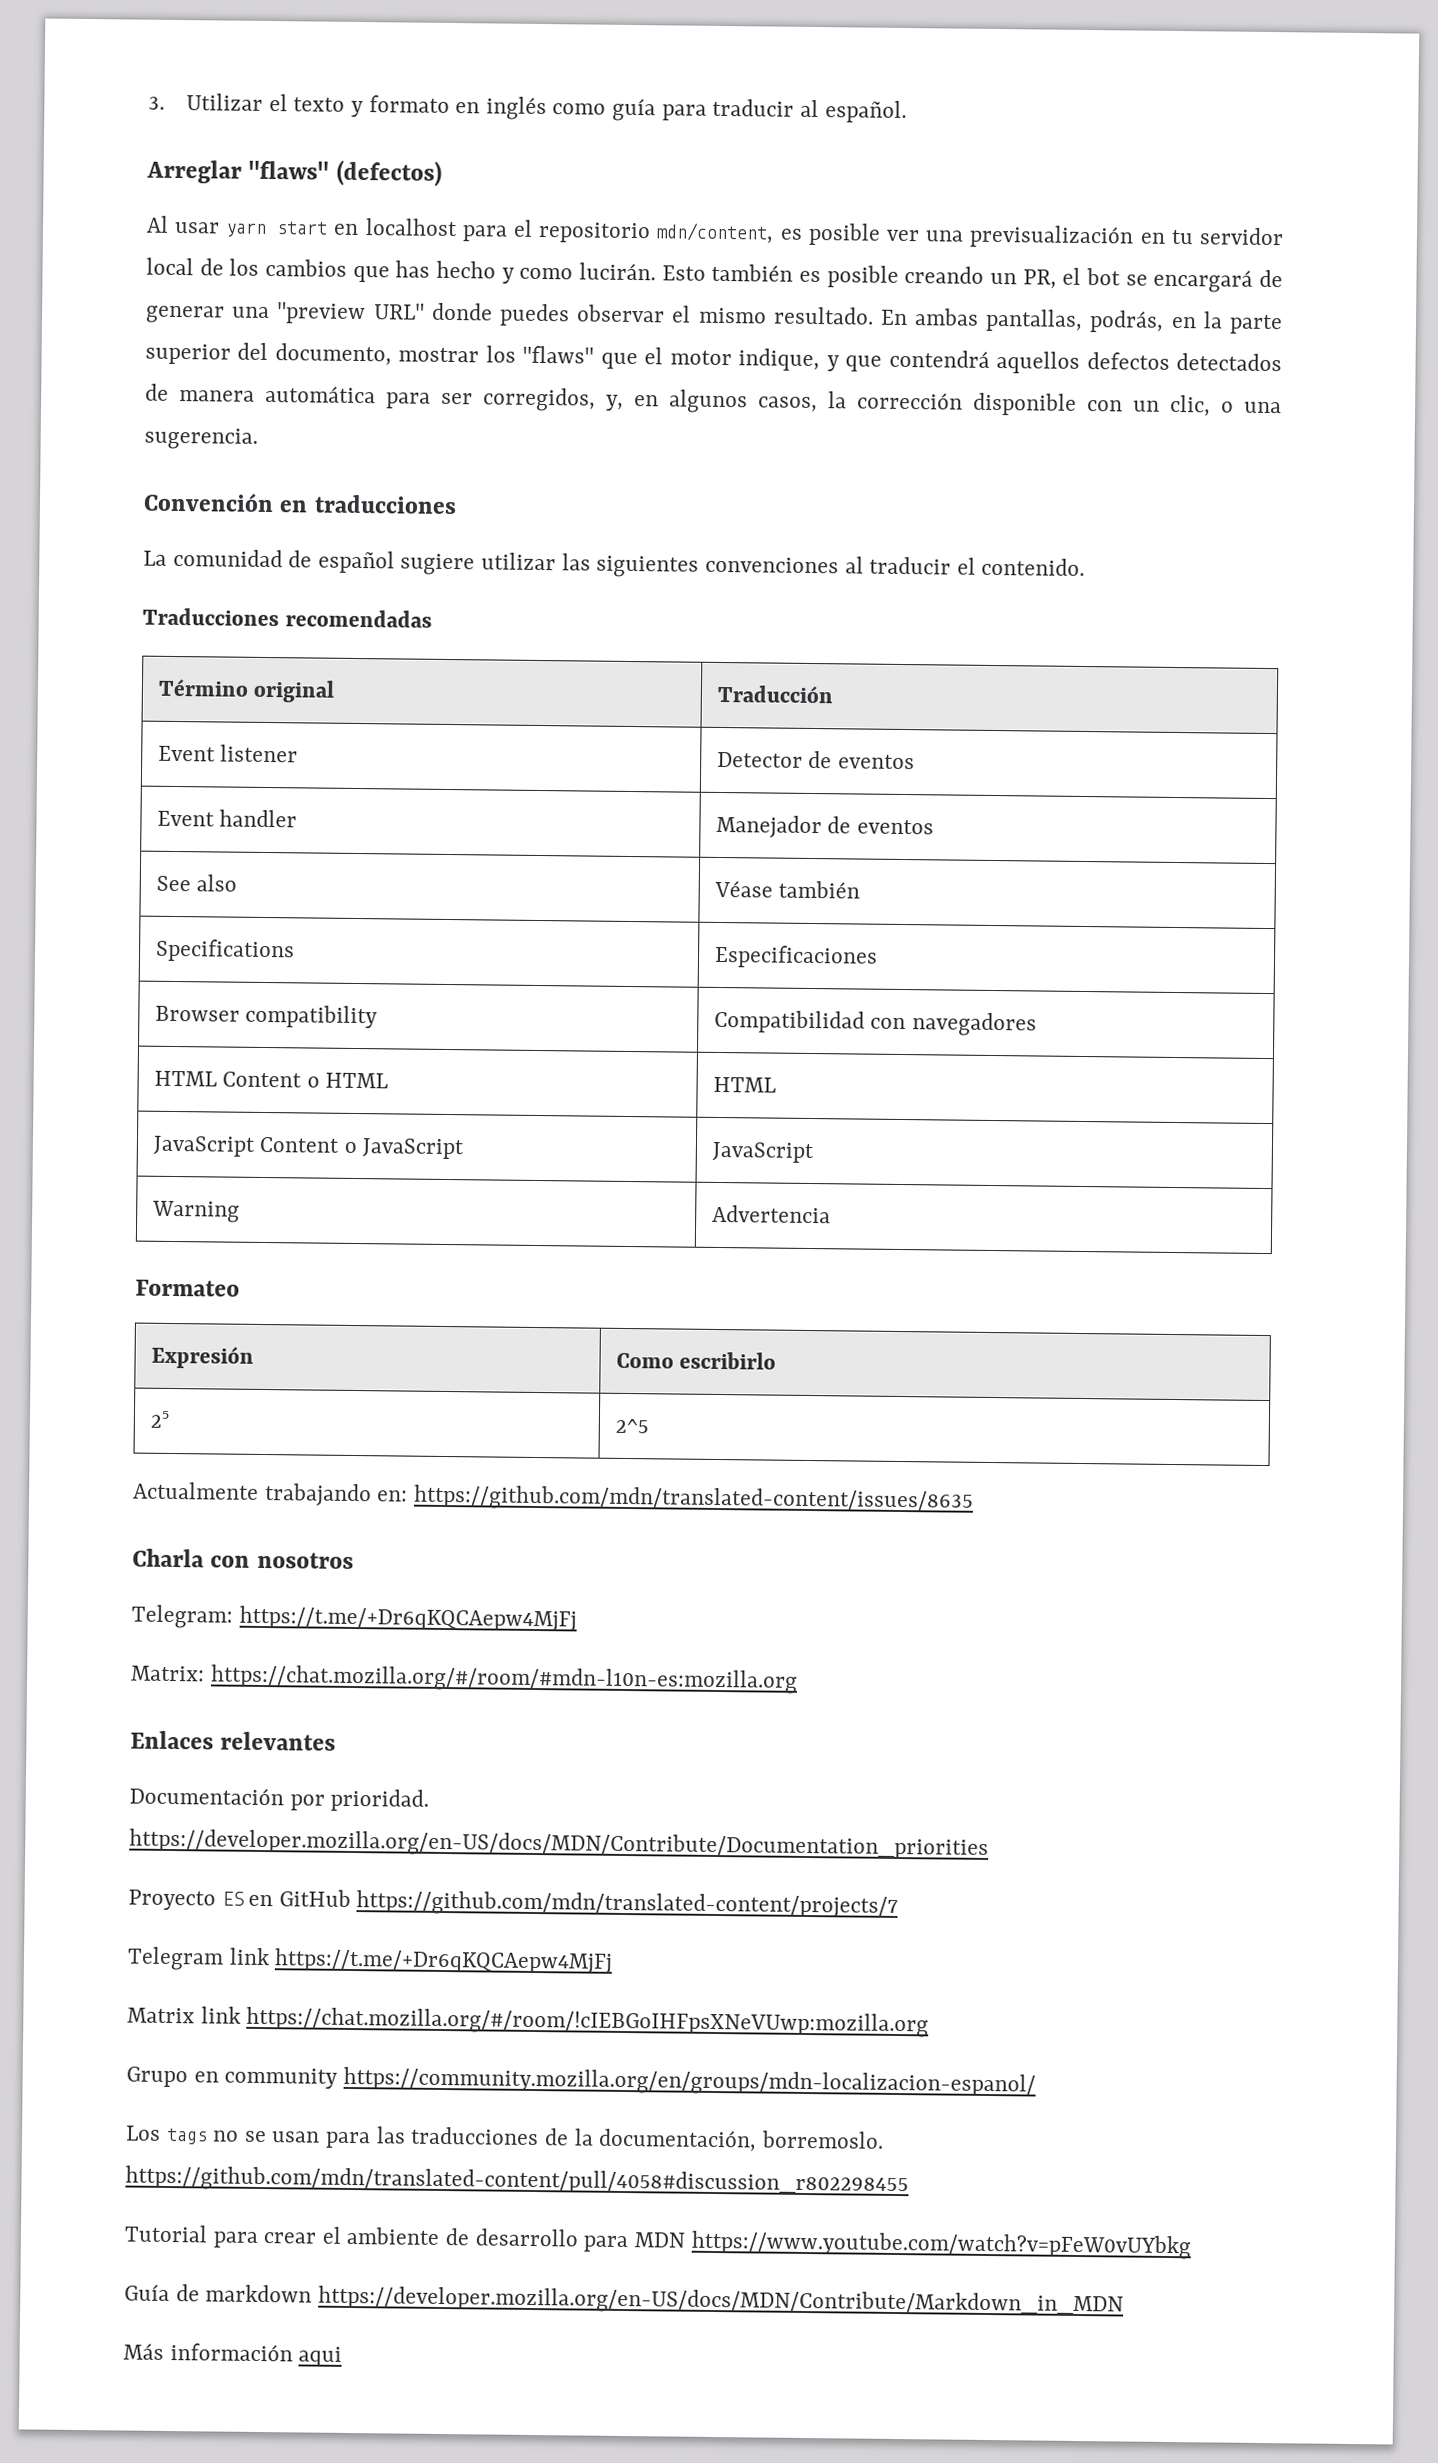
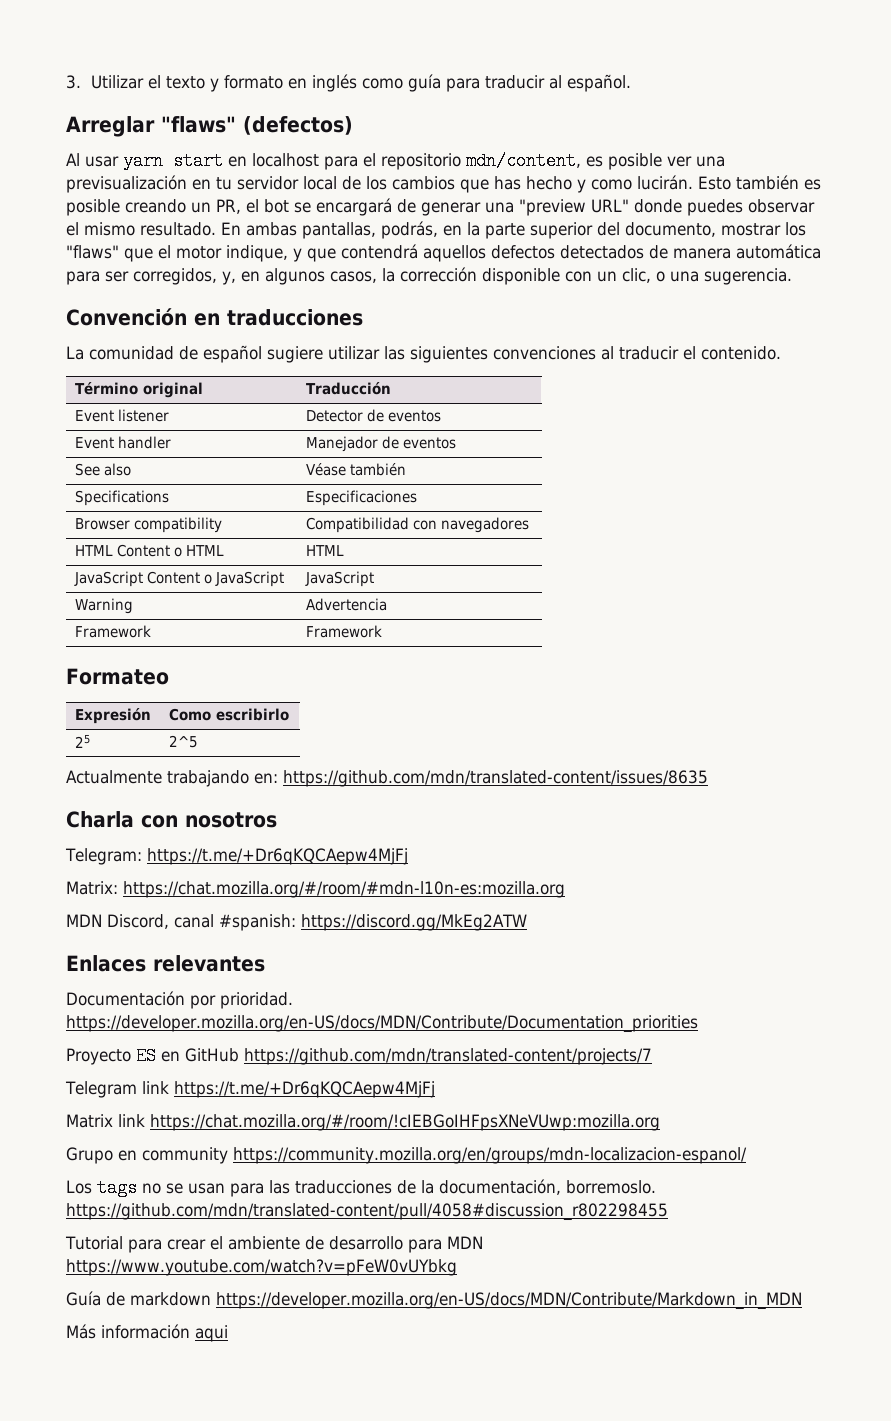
[142,607,432,628] // Traducciones recomendadas -> (781, 353) none
(831, 1214) none -> [74,625,151,638] [305,625,382,638] // Framework | Framework
(798, 1679) none -> [66,914,527,931] // MDN Discord, canal #spanish: https://discord.gg/MkEg2ATW

